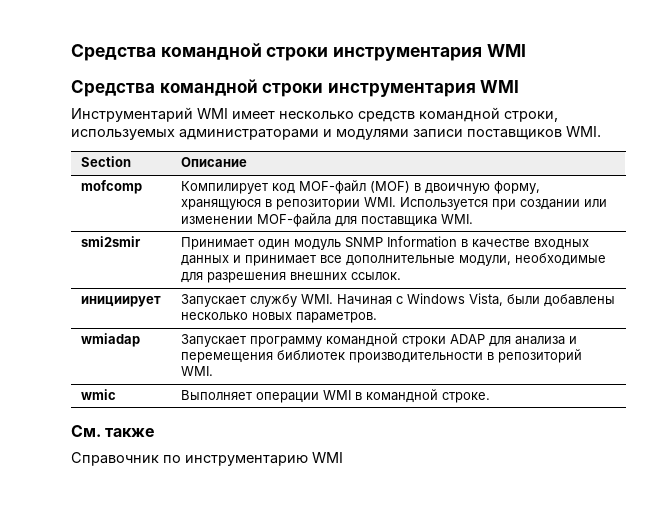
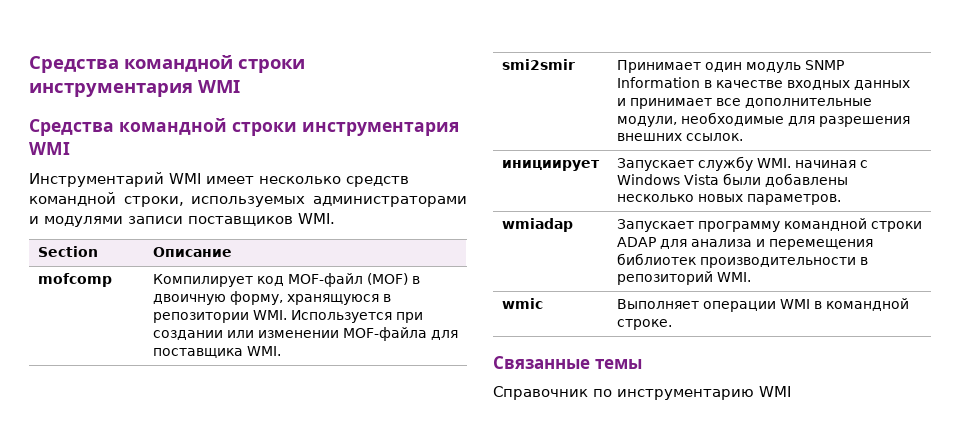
[336,294,392,305] Начиная -> [794,160,856,168] начиная
[468,293,503,306] Vista, -> [683,174,719,185] Vista
[71,425,156,437] См. также -> [493,356,642,369] Связанные темы

